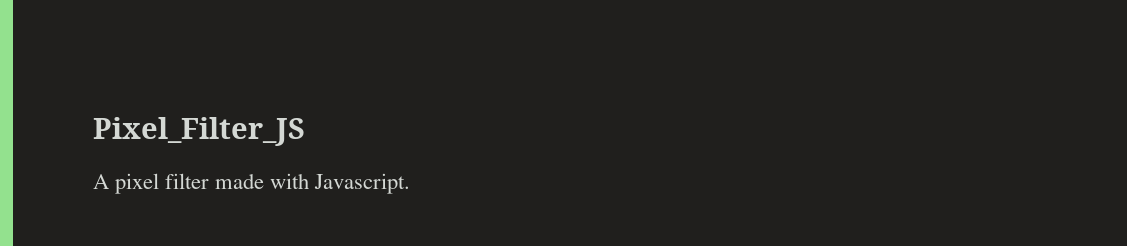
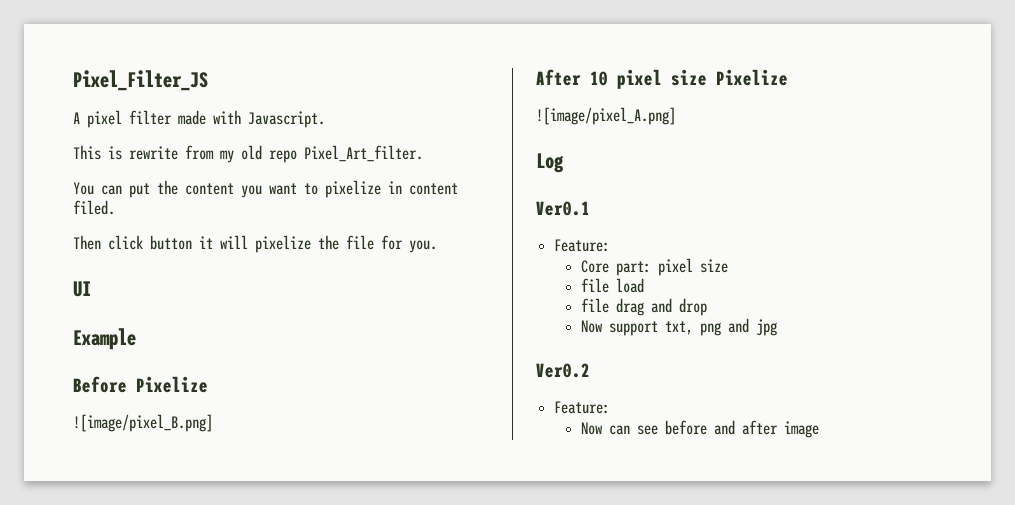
(411, 183) none -> [73,145,423,163] [73,180,458,198] [73,200,115,215] [73,235,437,253] [73,281,91,297] [73,328,136,350] [73,376,208,393] [73,414,213,432] [536,69,788,89] [536,107,676,125] [536,153,564,173] [536,201,590,216] [554,239,611,252] [580,258,728,276] [580,278,644,293] [580,298,707,316] [580,318,777,336] [536,363,590,378] [554,401,611,414] [580,420,819,438] // This is rewrite from my old repo Pixel_Art_filter. // You can put the content you want to pixelize in content filed. // Then click button it will pixelize the file for you. // UI // Example // Before Pixelize // ![image/pixel_B.png] // After 10 pixel size Pixelize // ![image/pixel_A.png] // Log // Ver0.1 // Feature: // Core part: pixel size // file load // file drag and drop // Now support txt, png and jpg // Ver0.2 // Feature: // Now can see before and after image

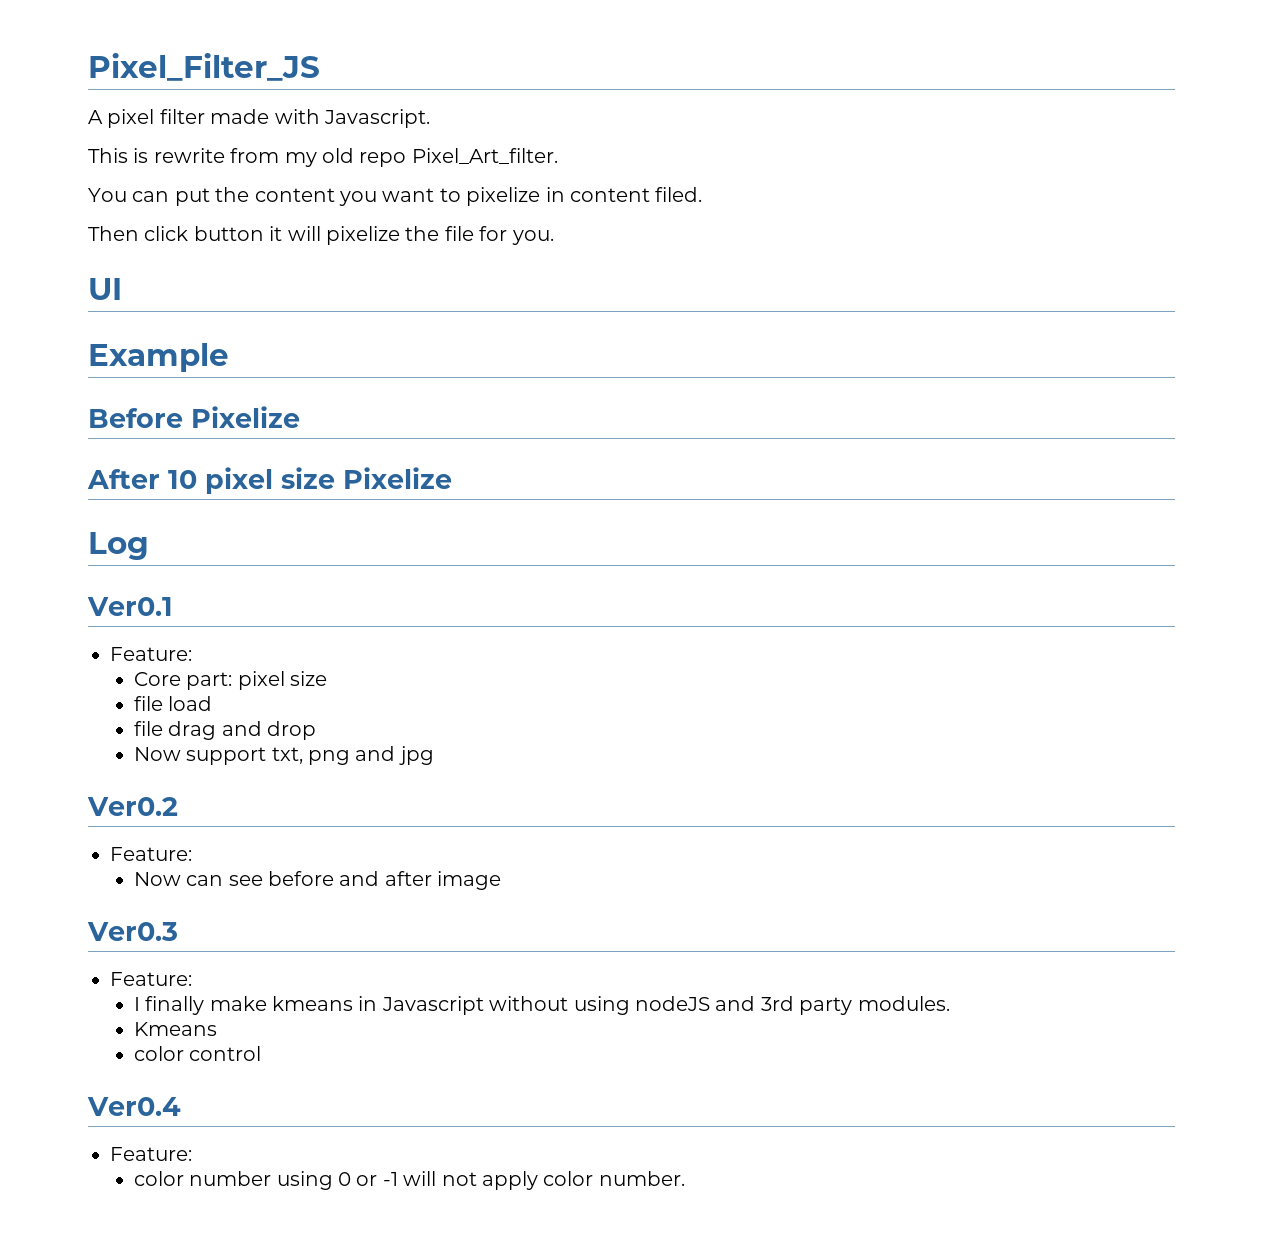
[73,414,213,432] // ![image/pixel_B.png] -> (300, 417) none
[536,107,676,125] // ![image/pixel_A.png] -> (452, 478) none
(819, 429) none -> [87,922,178,941] [110,972,192,986] [133,996,950,1015] [133,1022,217,1036] [133,1046,262,1061] [87,1097,181,1116] [110,1147,192,1161] [133,1171,685,1190] // Ver0.3 // Feature: // I finally make kmeans in Javascript without using nodeJS and 3rd party modules. // Kmeans // color control // Ver0.4 // Feature: // color number using 0 or -1 will not apply color number.

